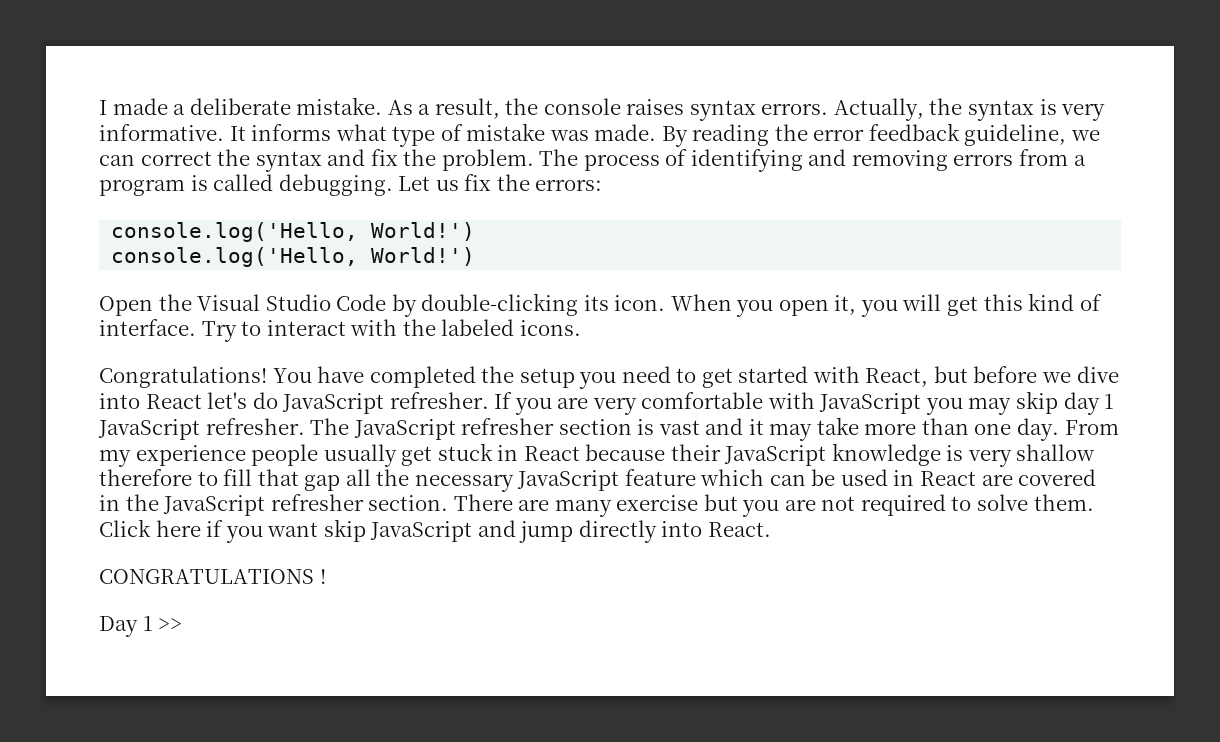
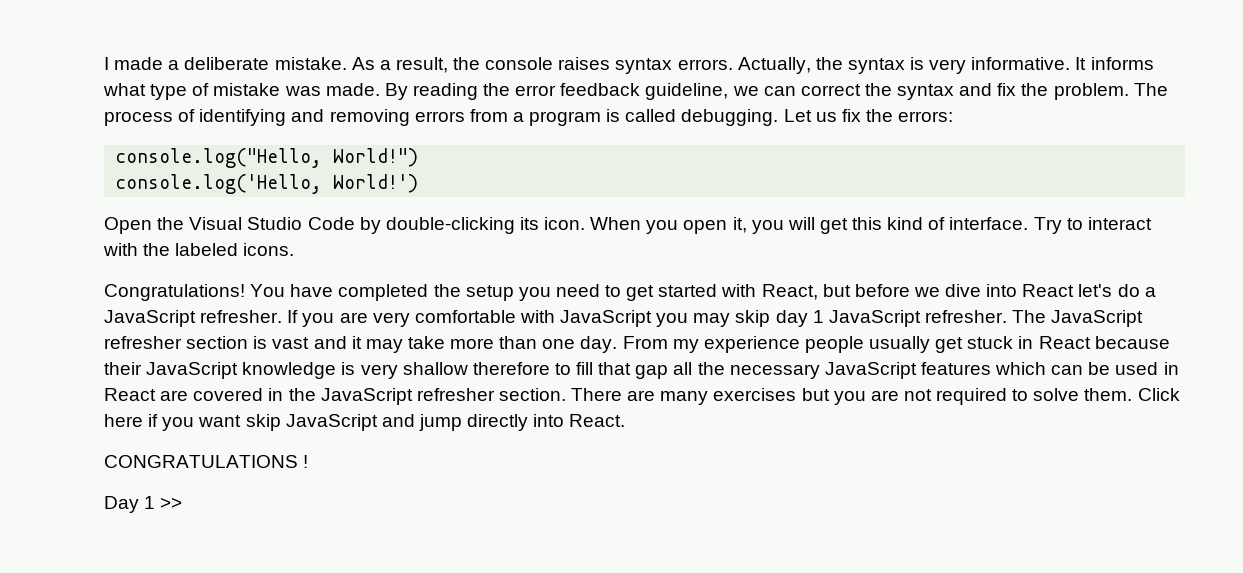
[111,222,476,242] console.log('Hello, World!') -> [115,148,419,168] console.log("Hello, World!")
(278, 400) none -> [1144,287,1156,297] a
[624,469,696,486] feature -> [920,362,991,375] features
[616,495,699,511] exercise -> [713,388,797,401] exercises

